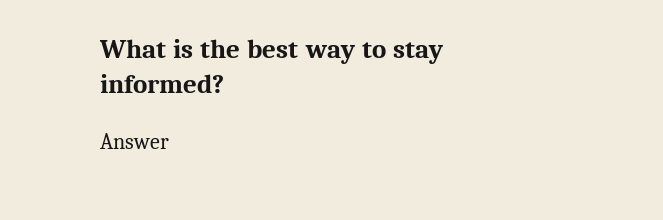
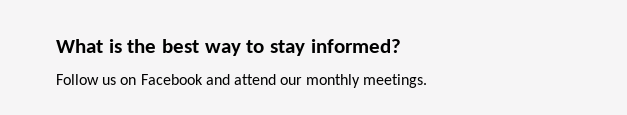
[100,133,169,149] Answer -> [56,74,428,88] Follow us on Facebook and attend our monthly meetings.

